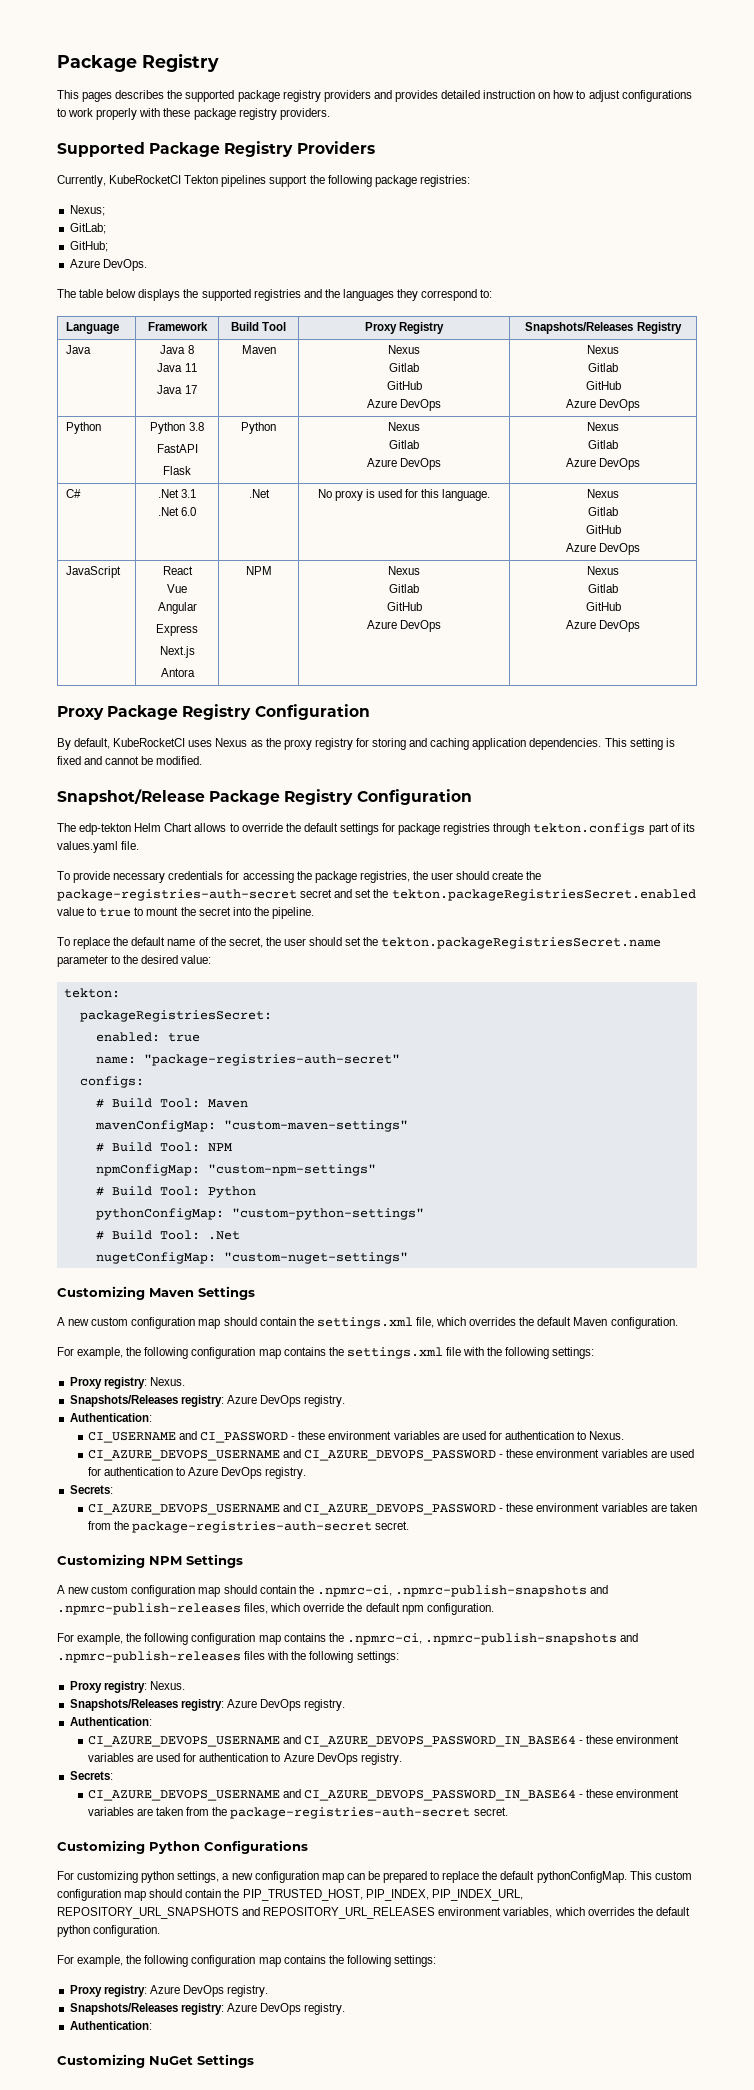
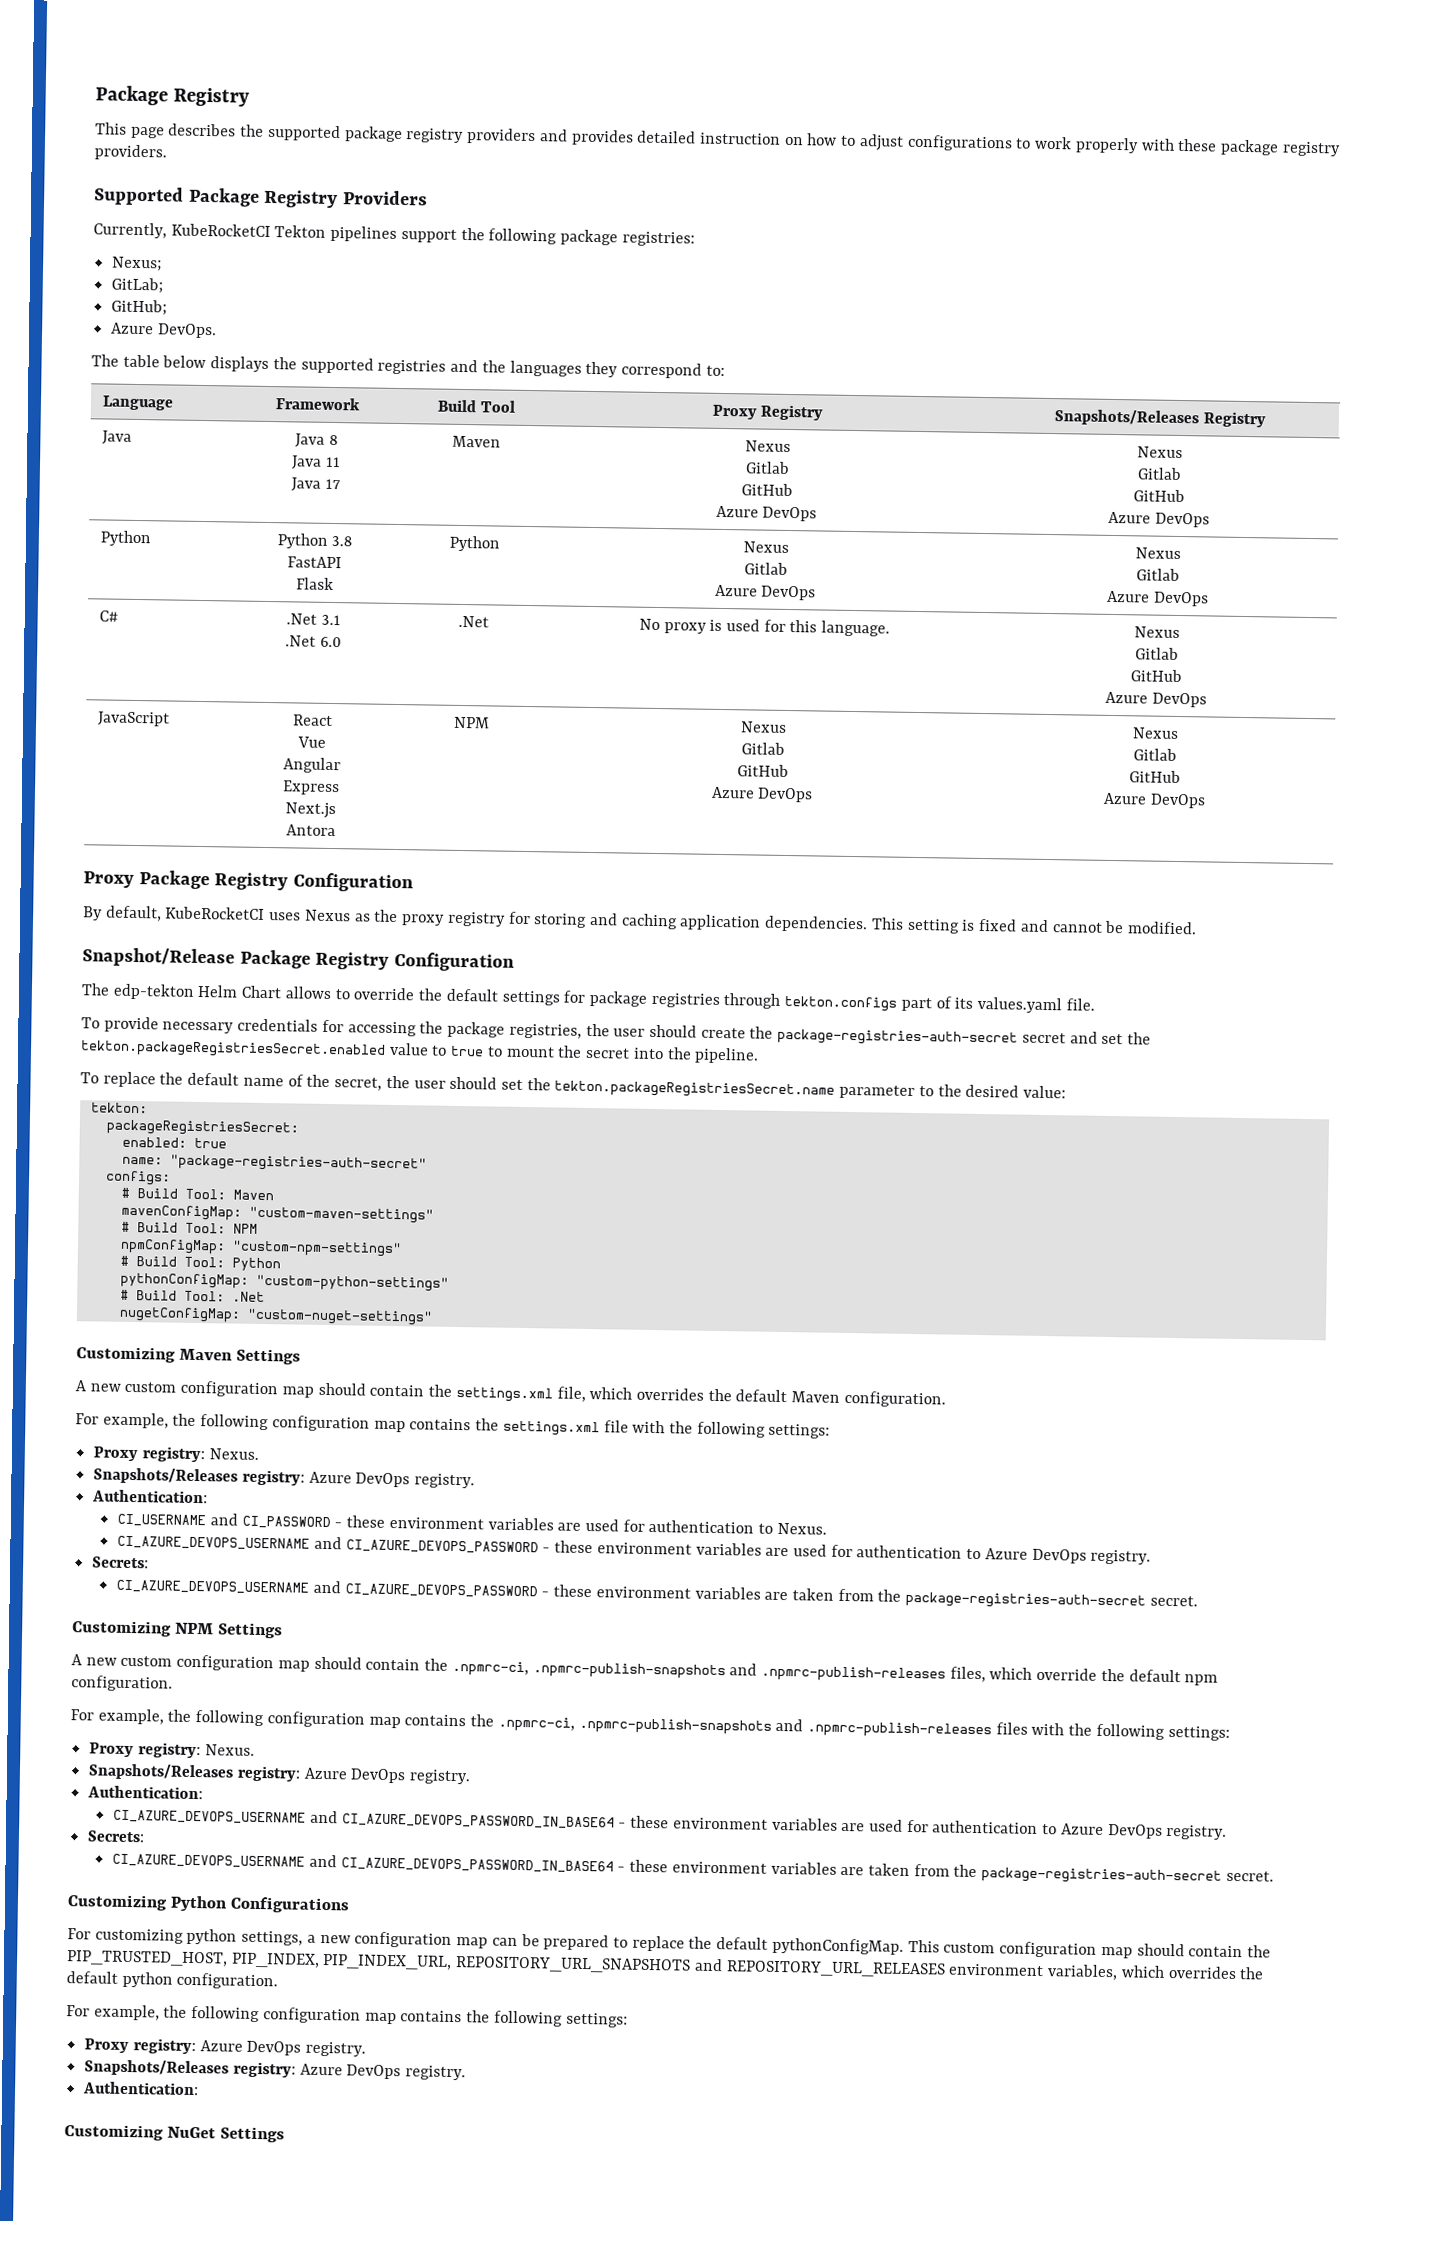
[82,92,113,102] pages -> [130,126,165,139] page

